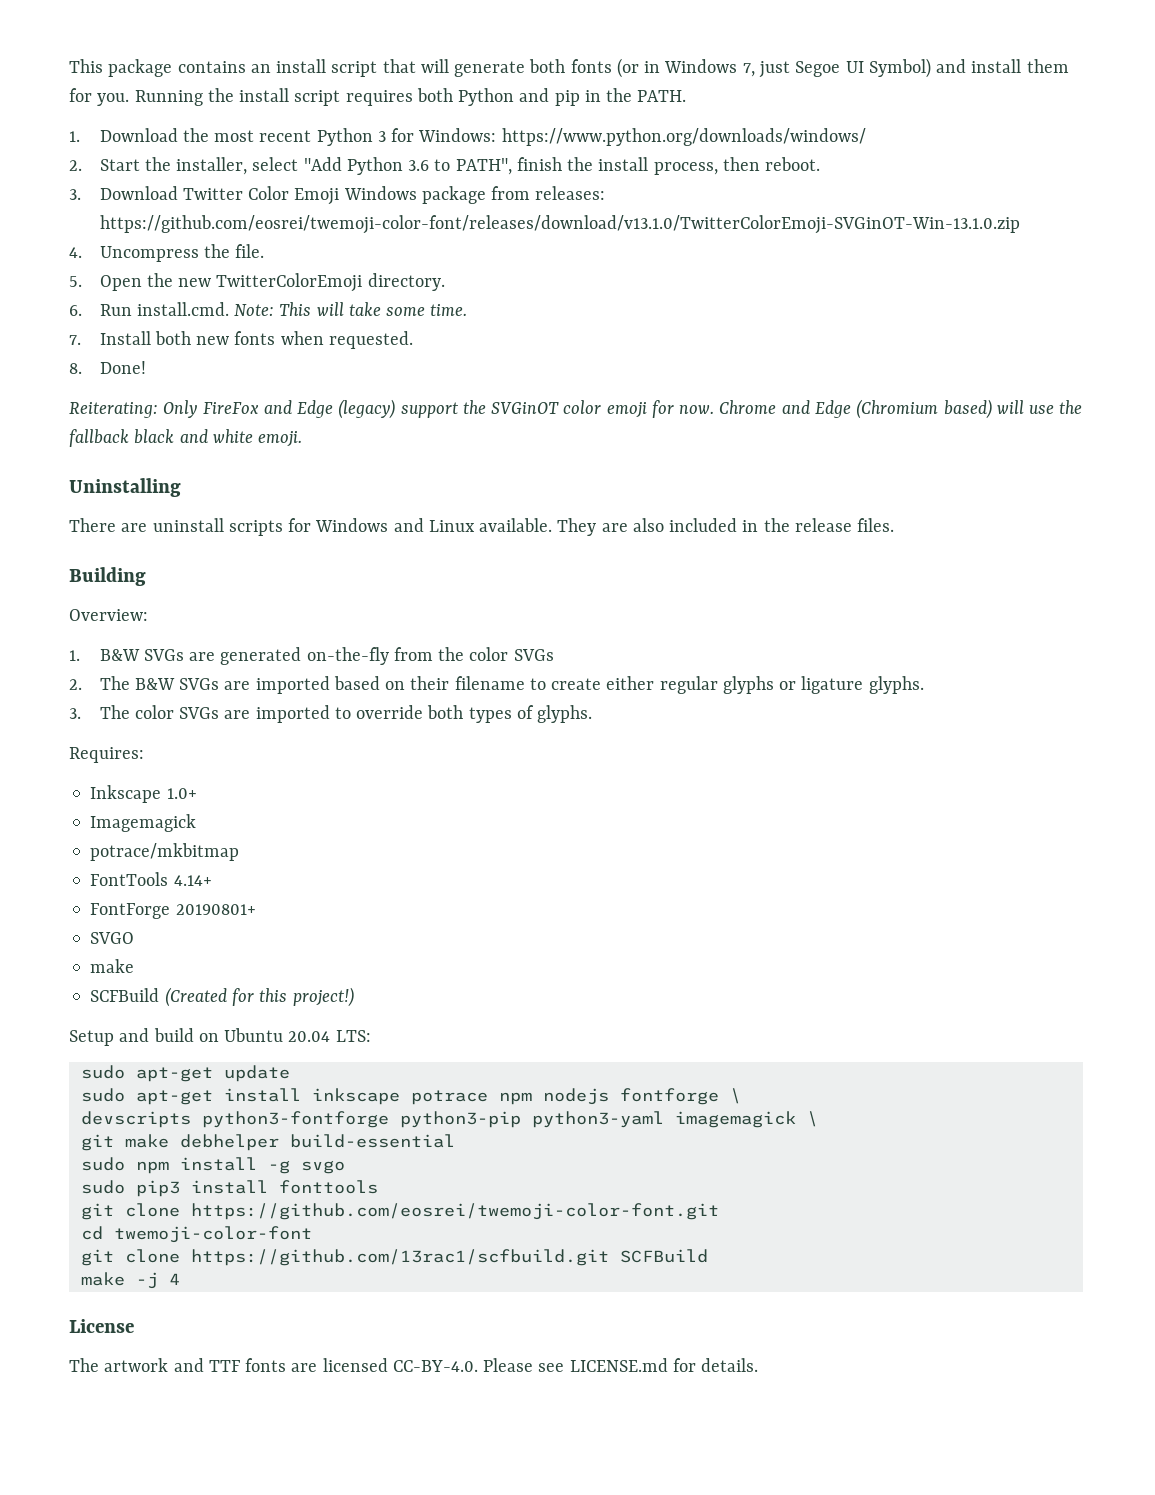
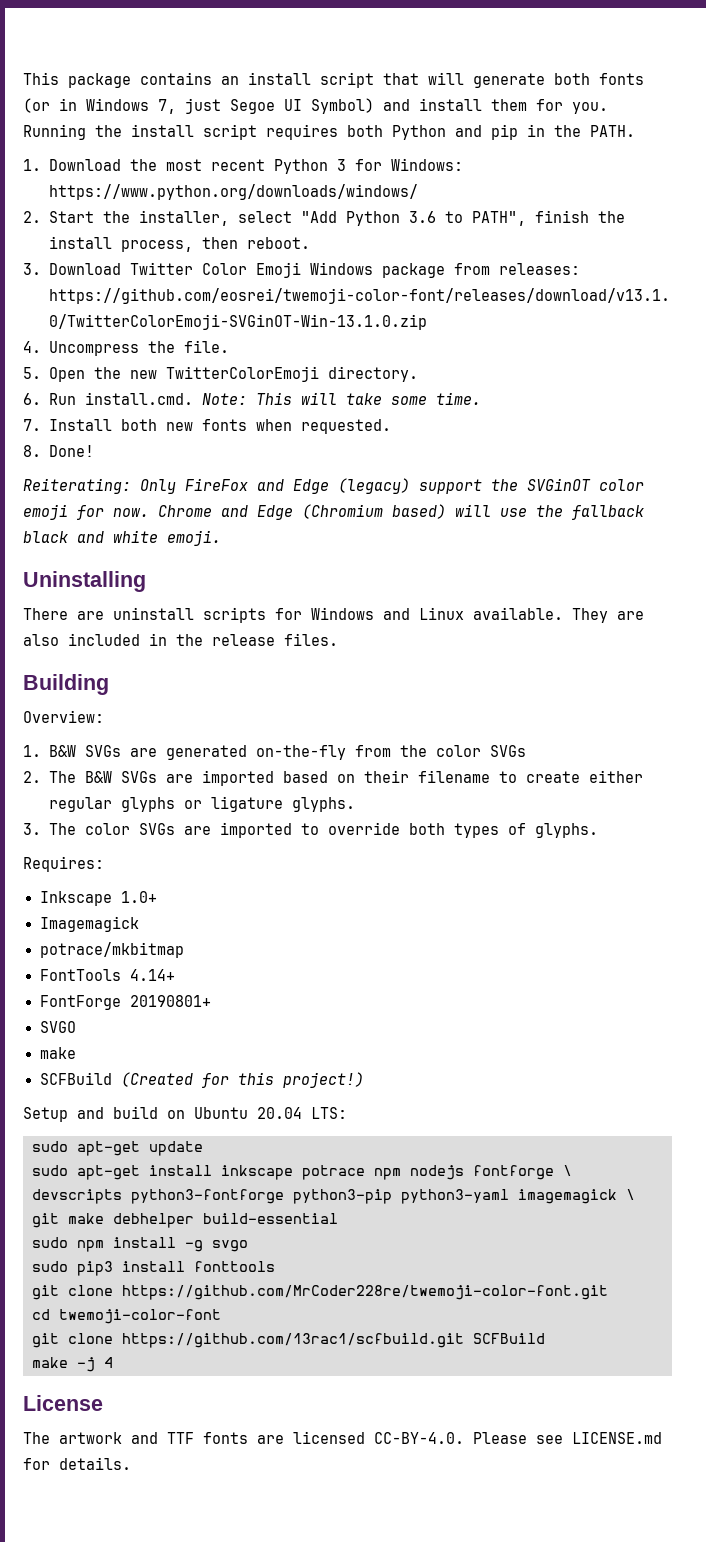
[190,1203,719,1220] https://github.com/eosrei/twemoji-color-font.git -> [122,1285,608,1300] https://github.com/MrCoder228re/twemoji-color-font.git

